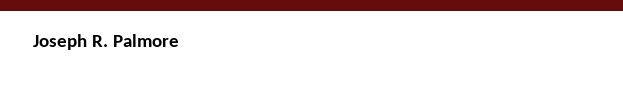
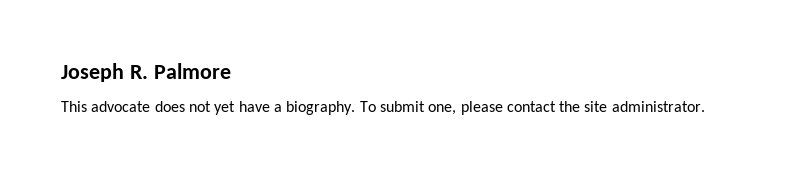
(179, 40) none -> [61,101,705,115] // This advocate does not yet have a biography. To submit one, please contact the site administrator.

